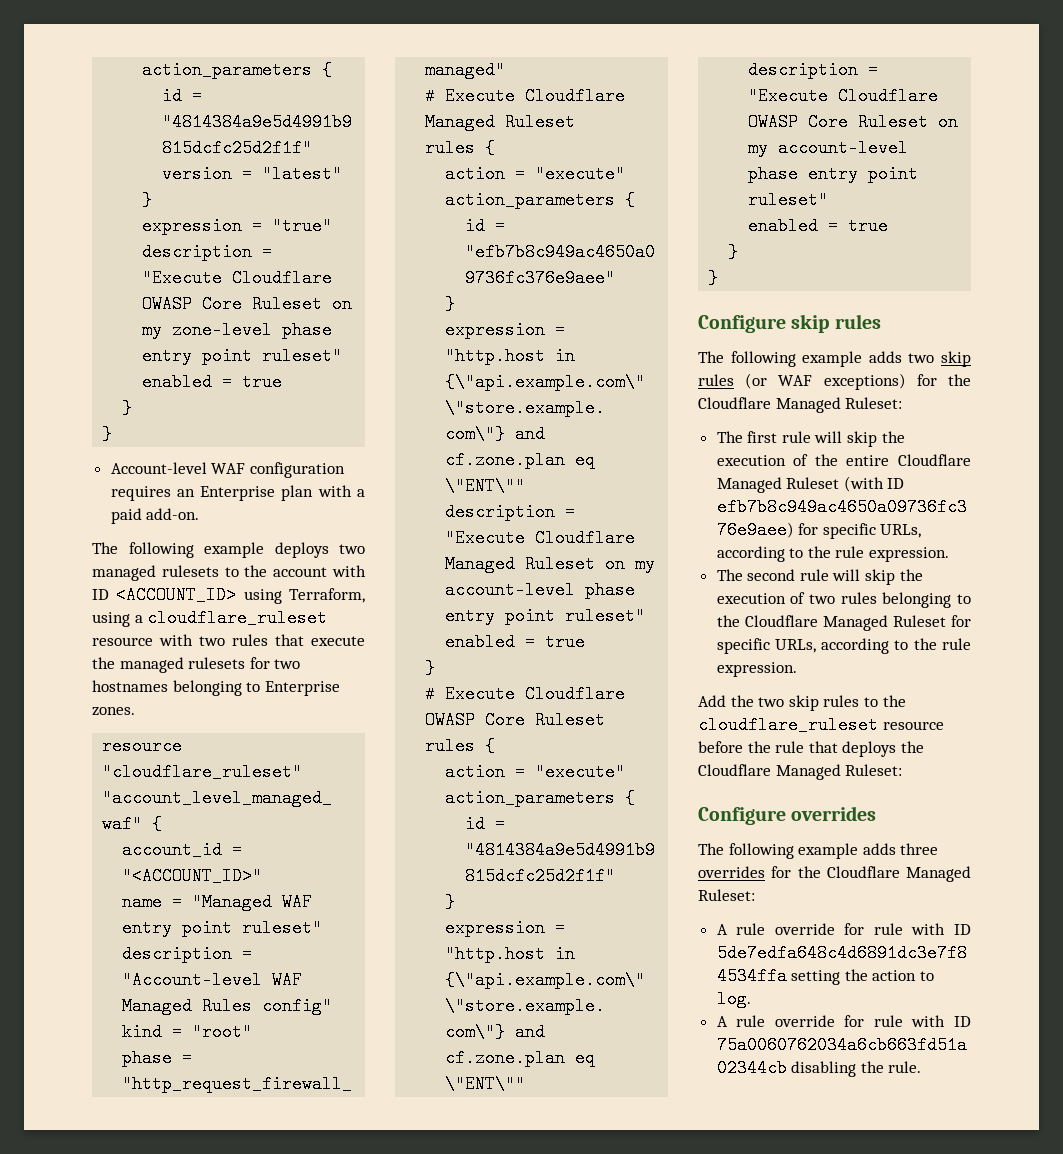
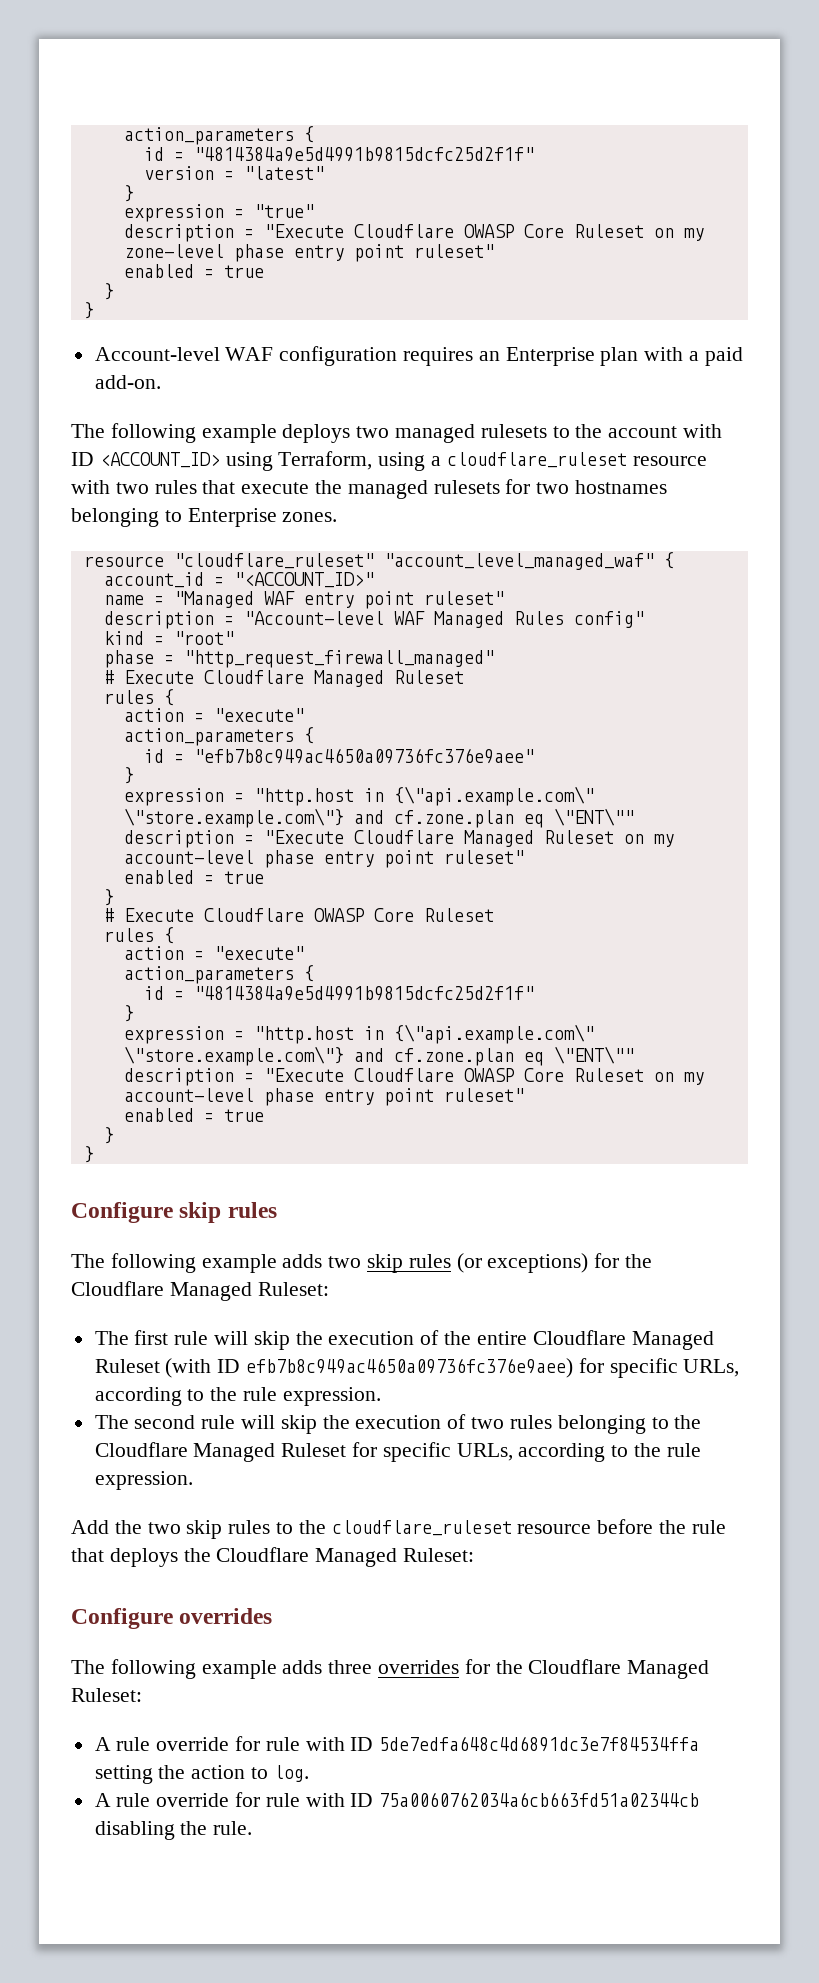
[778,375,813,386] WAF -> (482, 1263) none

